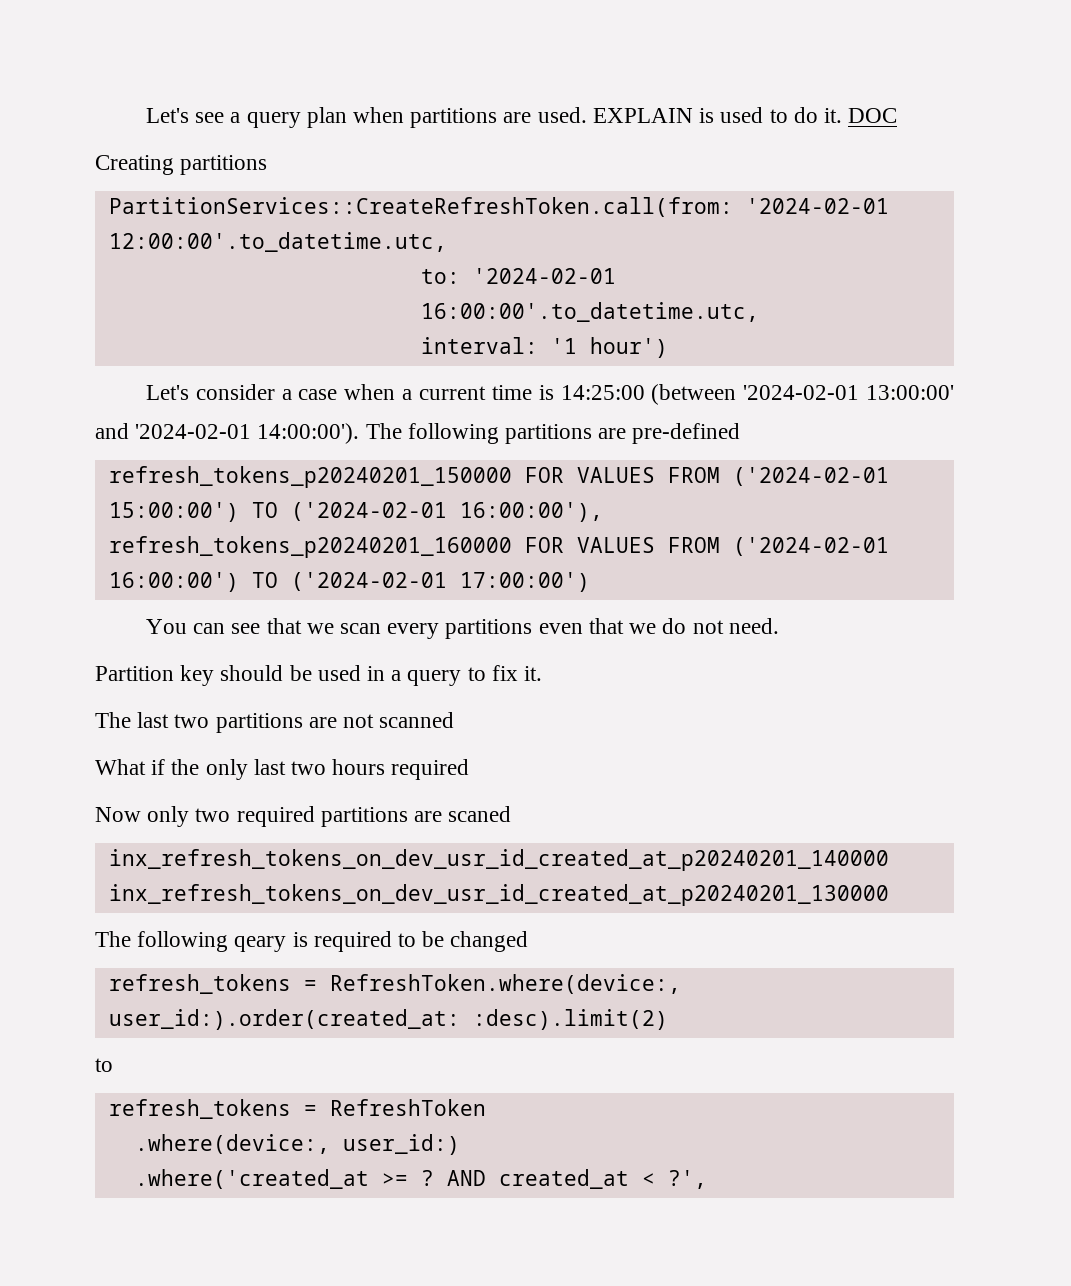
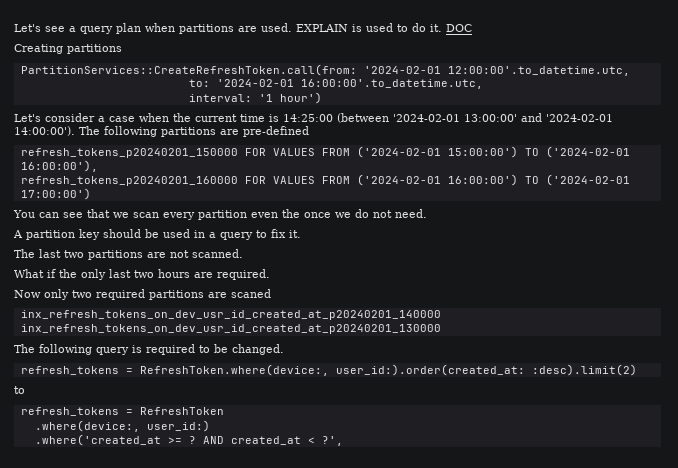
[402,389,413,400] a -> [173,113,191,122] the
[445,618,624,639] partitions even that -> [198,209,331,220] partition even the once
[95,666,174,681] Partition -> [13,230,75,240] A partition
[379,712,455,728] scanned -> [192,249,243,258] scanned.
[391,759,470,780] required -> [194,269,270,280] are required.
[234,936,287,952] qeary -> [96,347,129,355] query
[450,931,529,952] changed -> [232,344,284,355] changed.

